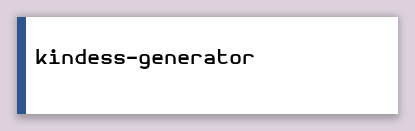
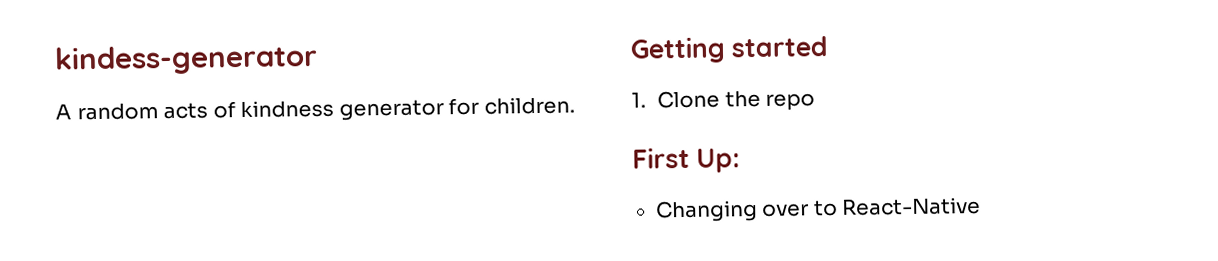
(255, 59) none -> [55,96,575,121] [630,35,830,64] [631,90,816,111] [632,146,741,173] [654,196,982,223] // A random acts of kindness generator for children. // Getting started // 1. Clone the repo // First Up: // Changing over to React-Native

